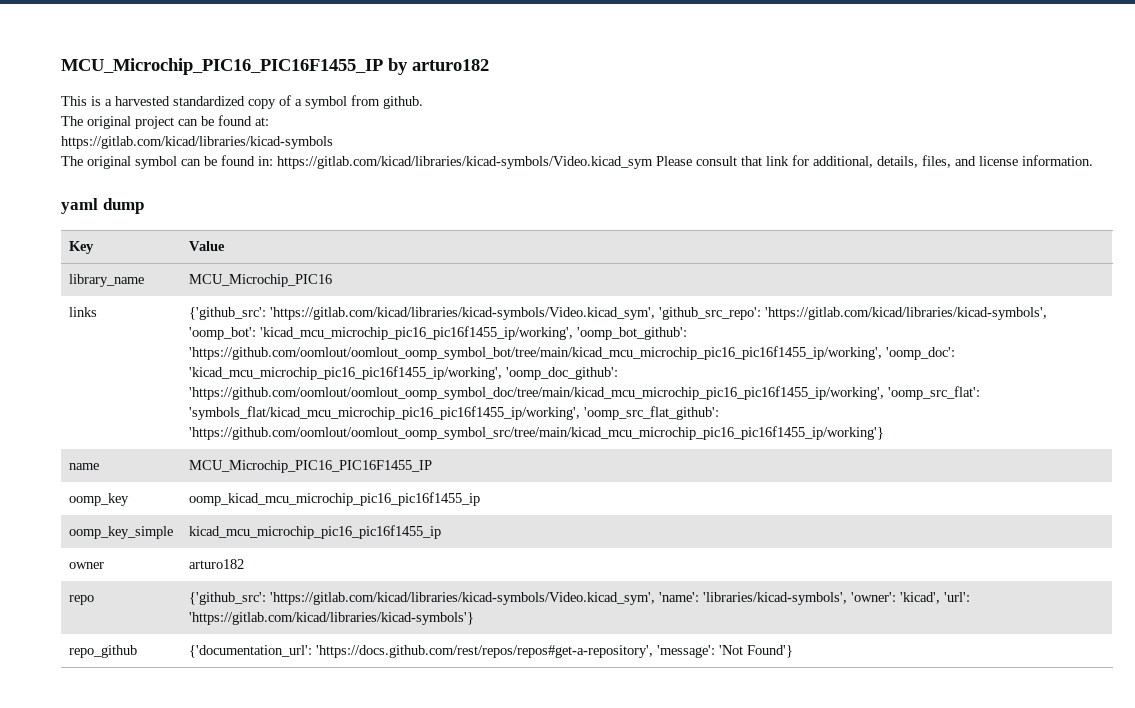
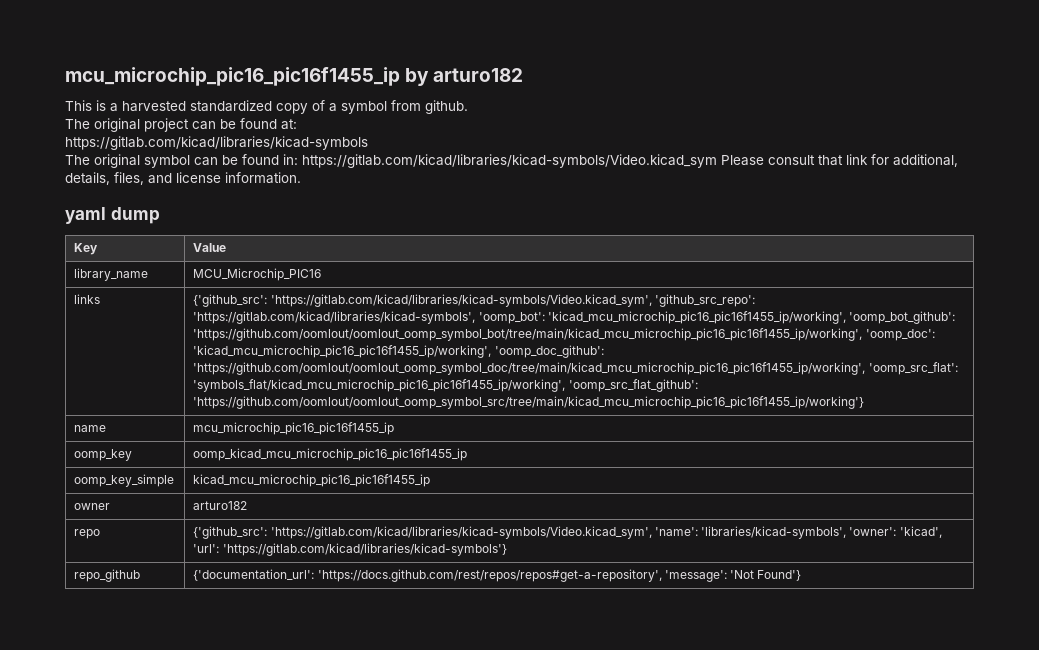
[61,58,383,75] MCU_Microchip_PIC16_PIC16F1455_IP -> [65,67,400,86] mcu_microchip_pic16_pic16f1455_ip
[188,460,432,473] MCU_Microchip_PIC16_PIC16F1455_IP -> [193,422,395,435] mcu_microchip_pic16_pic16f1455_ip

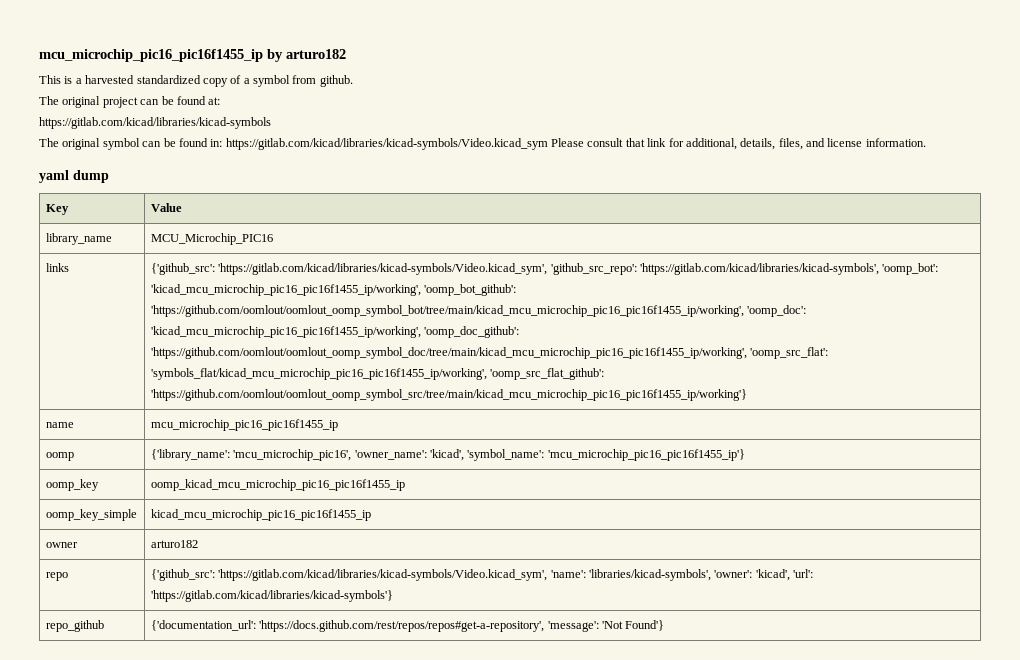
(395, 428) none -> [45,452,74,461] [150,449,745,461] // oomp | {'library_name': 'mcu_microchip_pic16', 'owner_name': 'kicad', 'symbol_name': 'mcu_microchip_pic16_pic16f1455_ip'}

